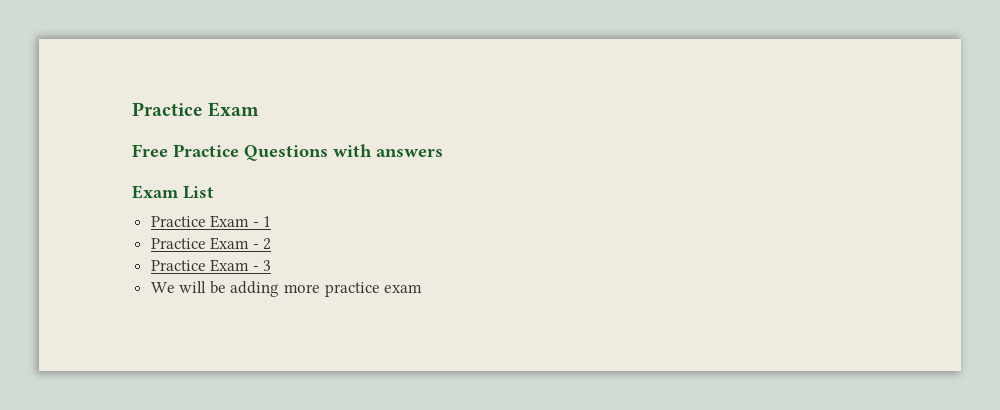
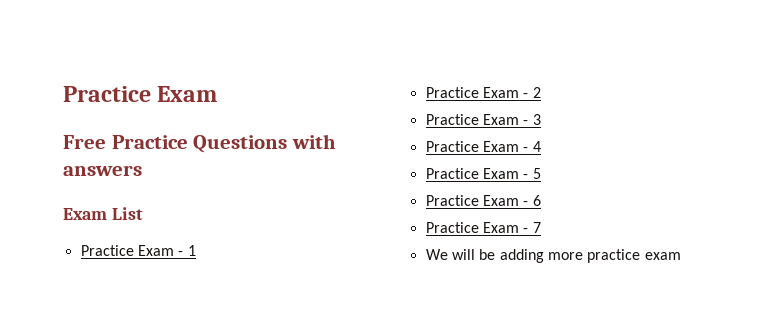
(272, 265) none -> [425,141,541,152] [425,168,541,179] [425,195,541,206] [425,222,541,233] // Practice Exam - 4 // Practice Exam - 5 // Practice Exam - 6 // Practice Exam - 7

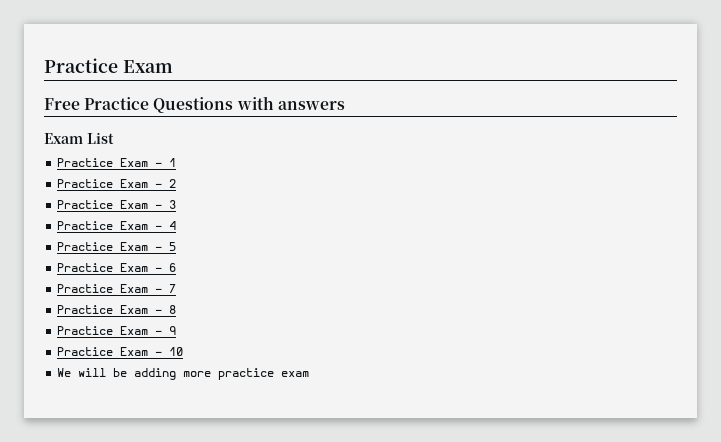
(541, 227) none -> [57,305,177,314] [57,326,177,335] [57,347,184,356] // Practice Exam - 8 // Practice Exam - 9 // Practice Exam - 10

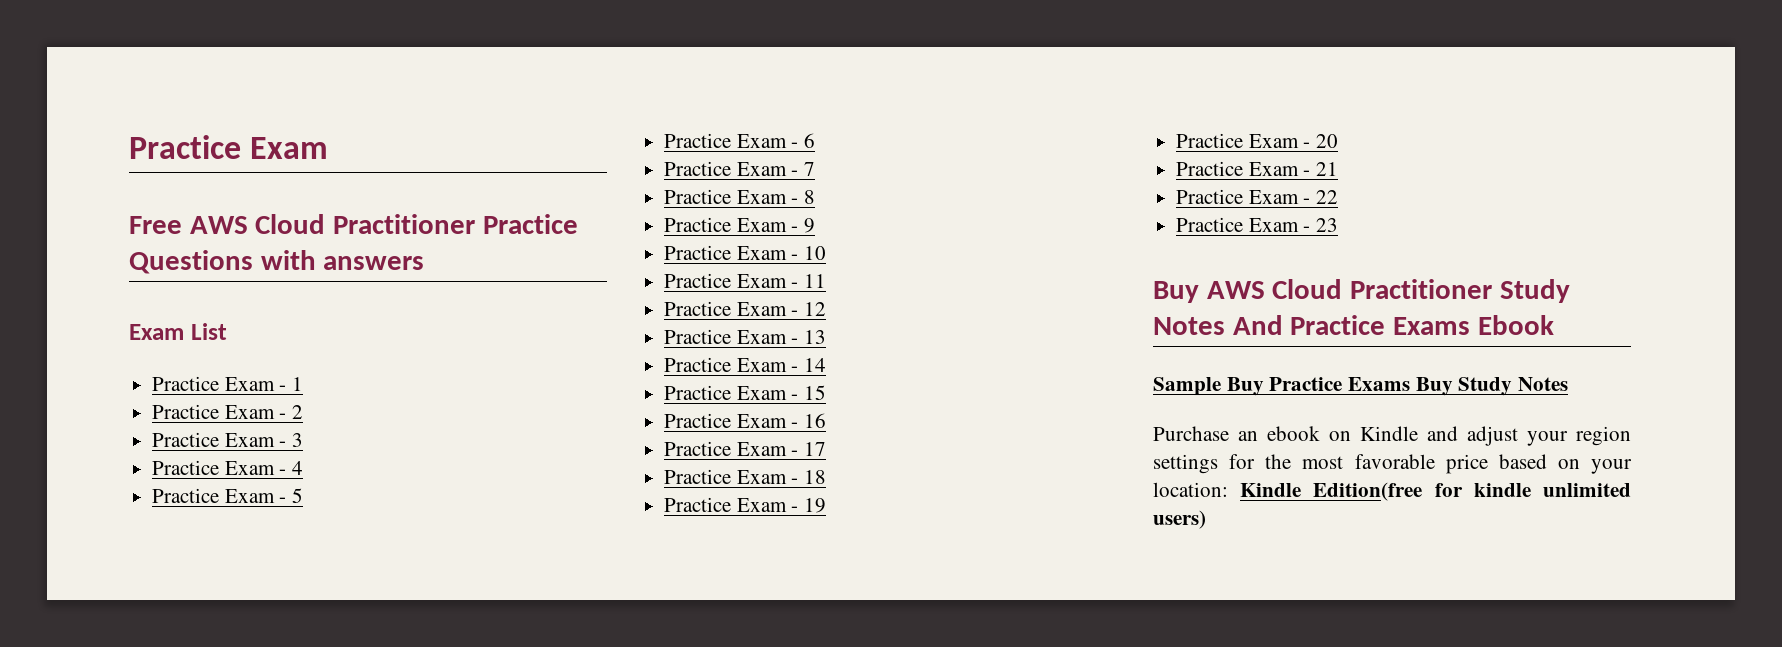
(80, 104) none -> [189,214,476,234] AWS Cloud Practitioner
[57,368,310,380] We will be adding more practice exam -> [664,273,827,288] [664,301,827,316] [664,329,827,344] [664,357,827,372] [664,385,827,400] [664,413,827,428] [664,441,827,456] [664,469,827,484] [664,497,827,513] [1176,133,1339,148] [1176,161,1339,176] [1176,189,1339,204] [1176,217,1339,232] [1153,279,1570,303] [1153,315,1554,335] [1153,377,1569,396] [1153,426,1631,446] [1153,454,1632,474] [1153,482,1631,501] [1153,510,1206,529] Practice Exam - 11 // Practice Exam - 12 // Practice Exam - 13 // Practice Exam - 14 // Practice Exam - 15 // Practice Exam - 16 // Practice Exam - 17 // Practice Exam - 18 // Practice Exam - 19 // Practice Exam - 20 // Practice Exam - 21 // Practice Exam - 22 // Practice Exam - 23 // Buy AWS Cloud Practitioner Study Notes And Practice Exams Ebook // Sample Buy Practice Exams Buy Study Notes // Purchase an ebook on Kindle and adjust your region settings for the most favorable price based on your location: Kindle Edition(free for kindle unlimited users)

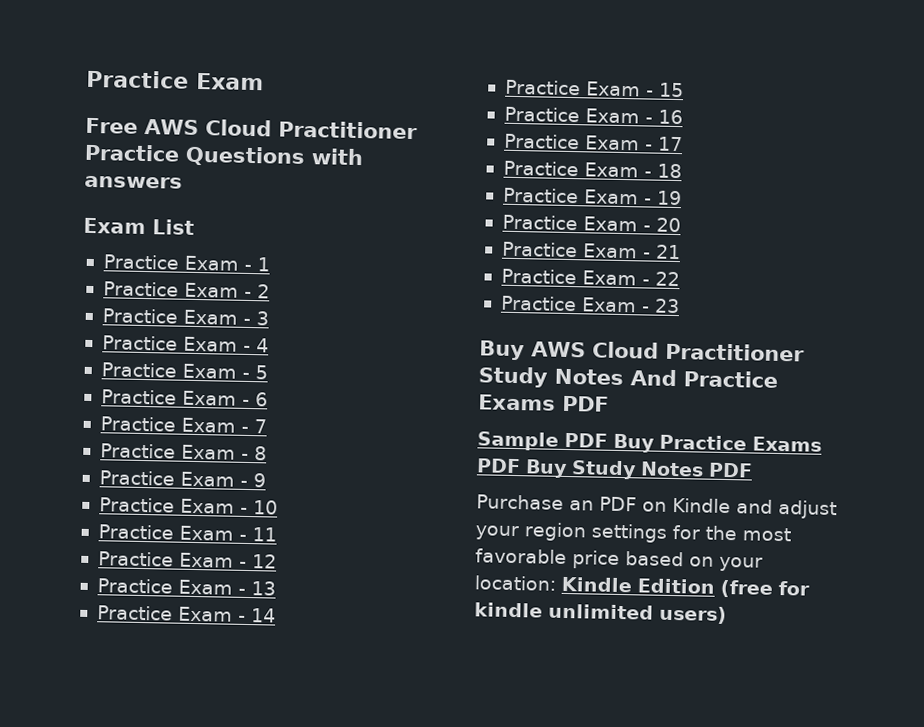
[1477,315,1554,335] Ebook -> [562,395,609,412] PDF
(1221, 386) none -> [564,432,608,448] PDF
(1411, 384) none -> [476,458,521,474] PDF
(1569, 384) none -> [708,462,753,478] PDF
[1267,426,1320,441] ebook -> [599,496,637,512] PDF
[1313,482,1423,501] Edition(free -> [637,578,773,598] Edition (free

